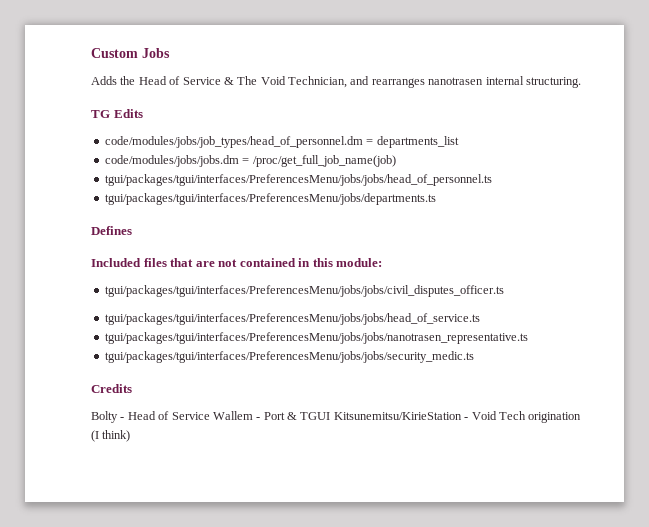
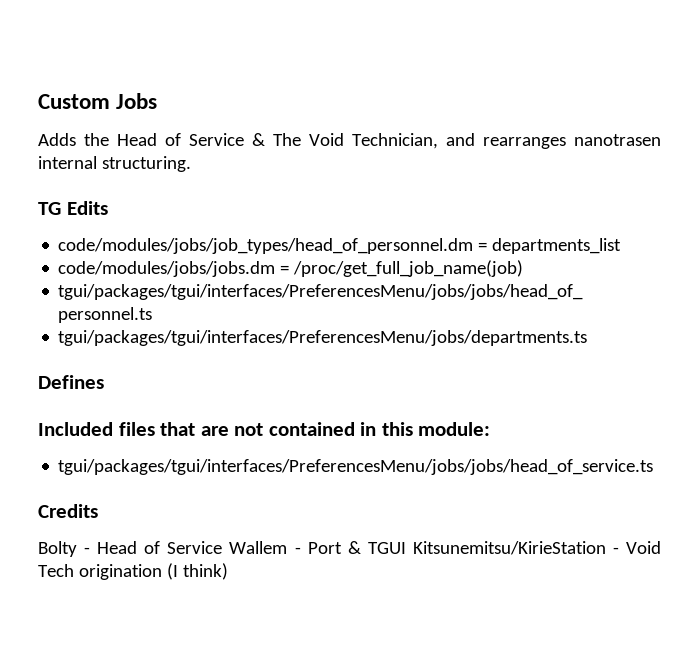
[104,285,504,297] // tgui/packages/tgui/interfaces/PreferencesMenu/jobs/jobs/civil_disputes_officer.ts -> (491, 429) none
[104,332,528,344] [104,351,474,363] // tgui/packages/tgui/interfaces/PreferencesMenu/jobs/jobs/nanotrasen_representative.ts // tgui/packages/tgui/interfaces/PreferencesMenu/jobs/jobs/security_medic.ts -> (654, 467) none

